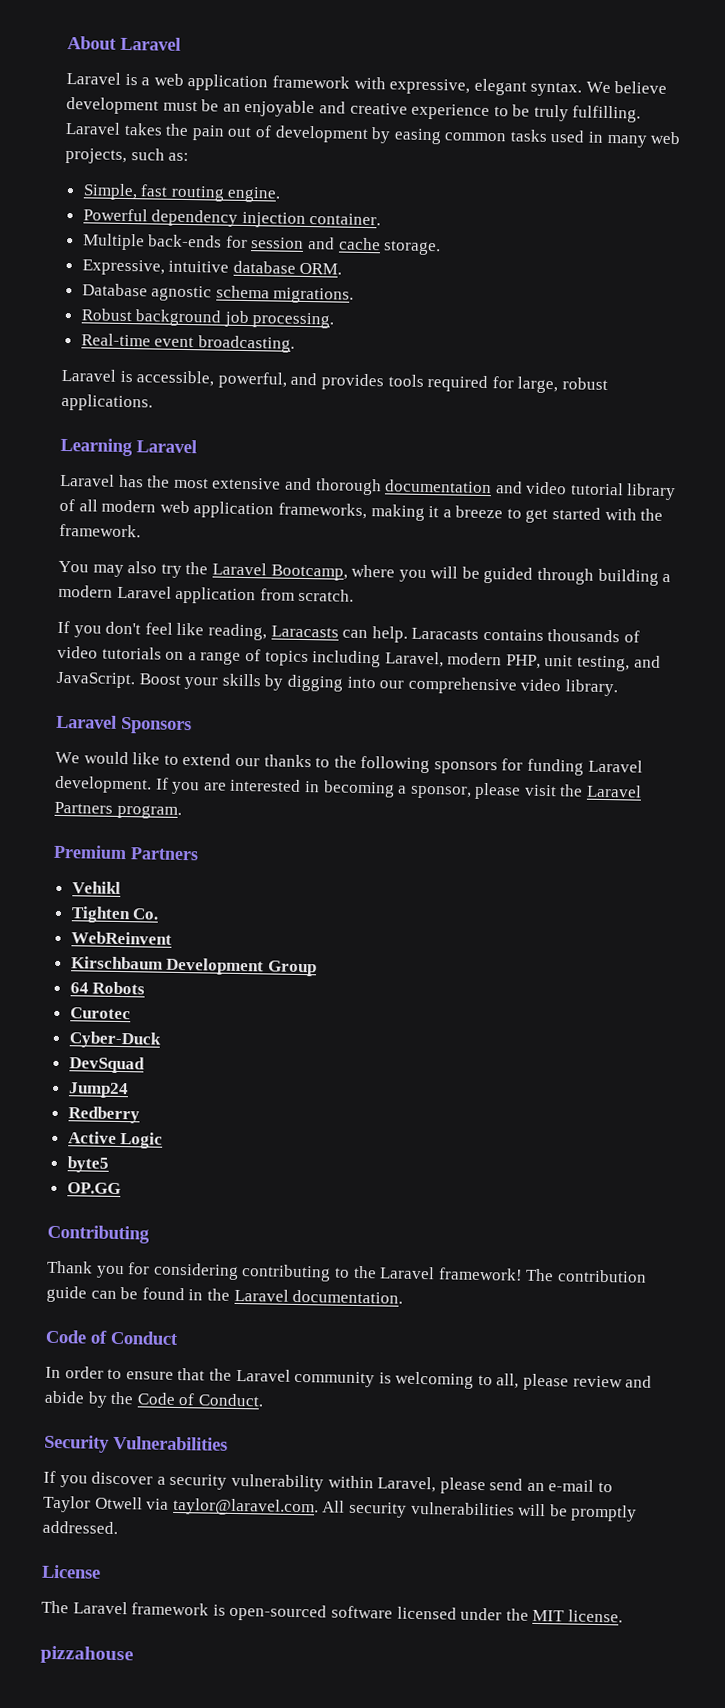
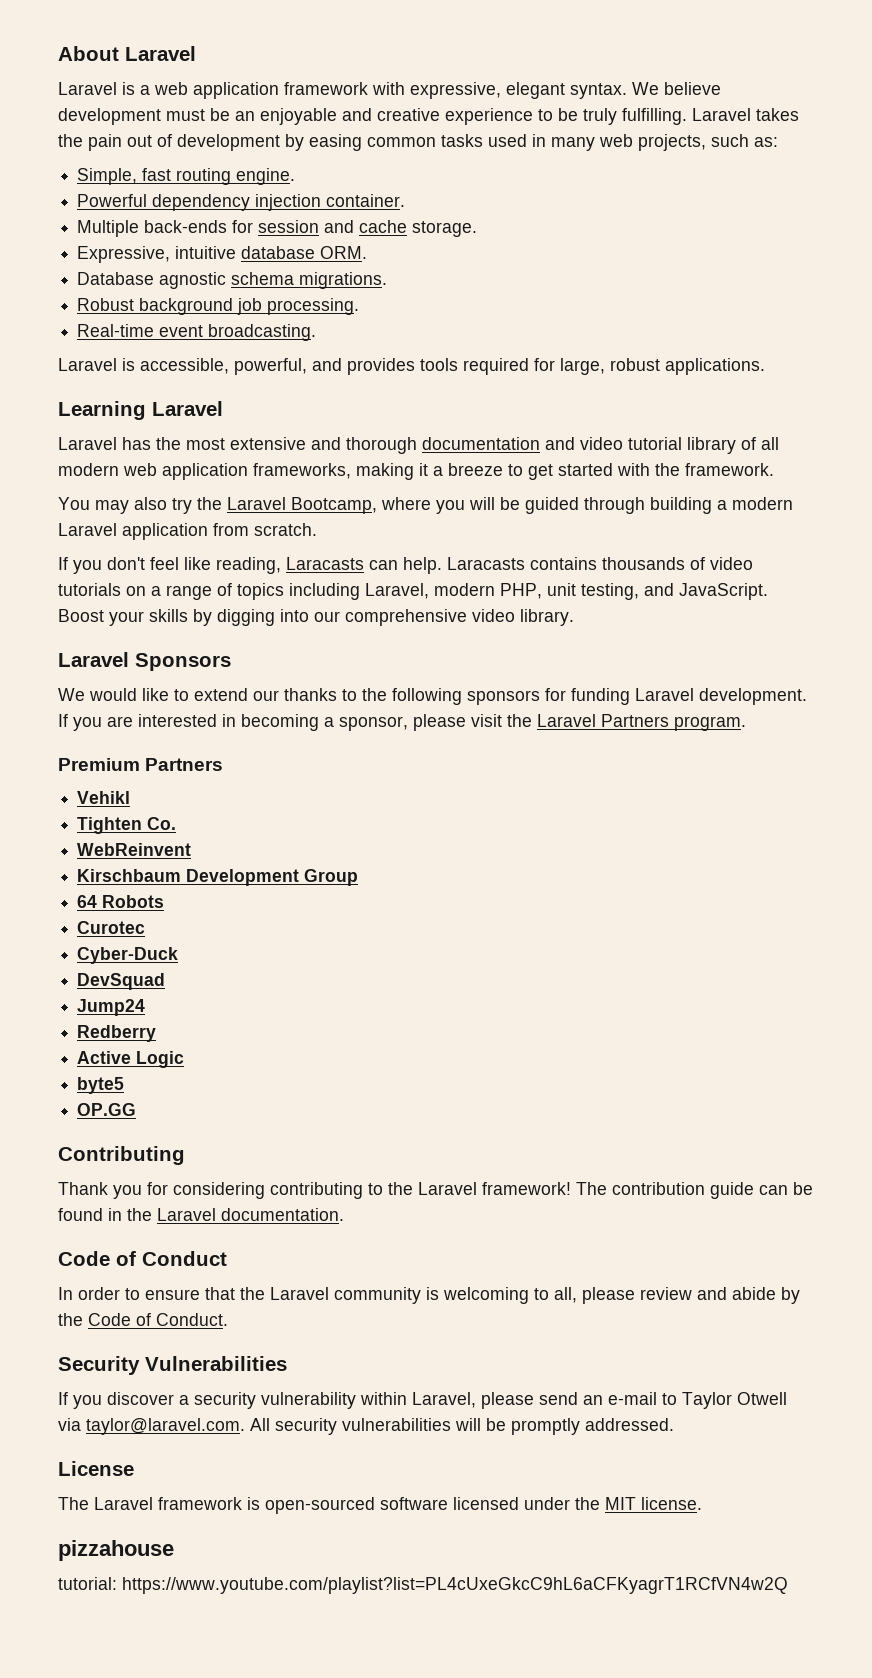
(134, 1655) none -> [58,1577,788,1594] // tutorial: https://www.youtube.com/playlist?list=PL4cUxeGkcC9hL6aCFKyagrT1RCfVN4w2Q

